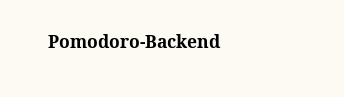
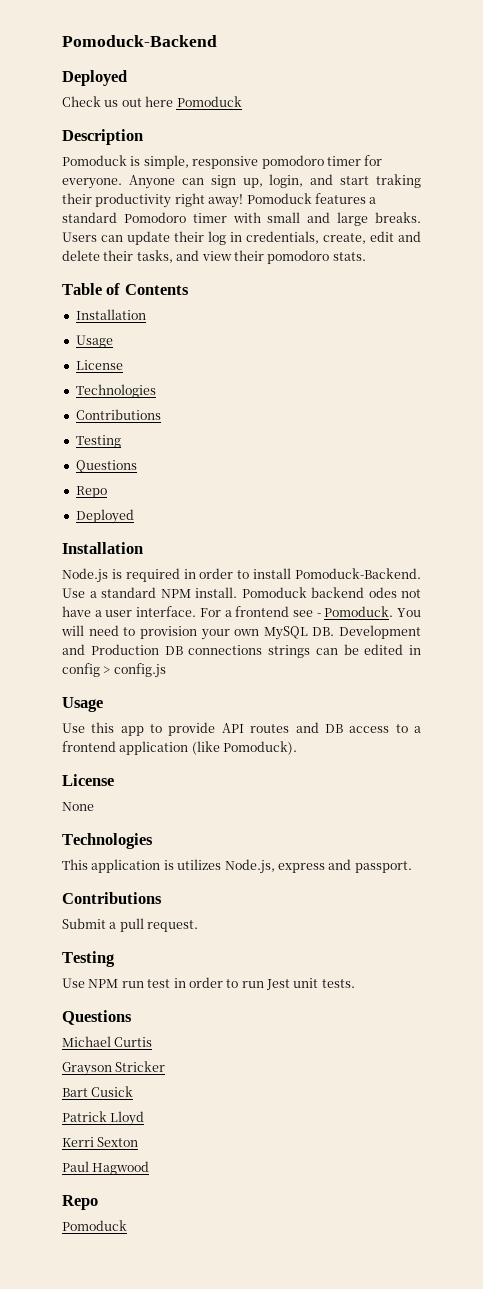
[48,34,221,48] Pomodoro-Backend -> [62,35,217,47] [62,70,127,86] [62,96,242,107] [62,129,143,145] [62,155,383,169] [62,174,421,189] [62,193,377,208] [62,212,421,226] [62,231,421,245] [62,250,366,264] [62,283,189,295] [75,309,146,320] [75,335,113,348] [75,360,123,370] [75,384,156,398] [75,409,161,420] [75,435,121,448] [75,460,137,473] [75,486,107,498] [75,509,134,524] [62,542,143,554] [62,568,421,583] [62,587,421,598] [62,606,421,617] [61,625,421,640] [62,644,421,658] [62,663,166,678] [62,697,103,712] [62,722,422,736] [62,741,298,755] [62,774,114,786] [62,802,94,811] [62,833,153,849] [62,859,412,874] [62,892,162,904] [62,918,199,932] [62,951,115,967] [62,977,355,990] [62,1010,132,1025] [62,1036,153,1047] [62,1061,166,1076] [62,1086,134,1097] [62,1111,145,1126] [62,1137,139,1147] [62,1161,150,1175] [62,1195,98,1210] [62,1220,127,1231] Pomoduck-Backend // Deployed // Check us out here Pomoduck // Description // Pomoduck is simple, responsive pomodoro timer for everyone. Anyone can sign up, login, and start traking their productivity right away! Pomoduck features a standard Pomodoro timer with small and large breaks. Users can update their log in credentials, create, edit and delete their tasks, and view their pomodoro stats. // Table of Contents // Installation // Usage // License // Technologies // Contributions // Testing // Questions // Repo // Deployed // Installation // Node.js is required in order to install Pomoduck-Backend. Use a standard NPM install. Pomoduck backend odes not have a user interface. For a frontend see - Pomoduck. You will need to provision your own MySQL DB. Development and Production DB connections strings can be edited in config > config.js // Usage // Use this app to provide API routes and DB access to a frontend application (like Pomoduck). // License // None // Technologies // This application is utilizes Node.js, express and passport. // Contributions // Submit a pull request. // Testing // Use NPM run test in order to run Jest unit tests. // Questions // Michael Curtis // Grayson Stricker // Bart Cusick // Patrick Lloyd // Kerri Sexton // Paul Hagwood // Repo // Pomoduck

